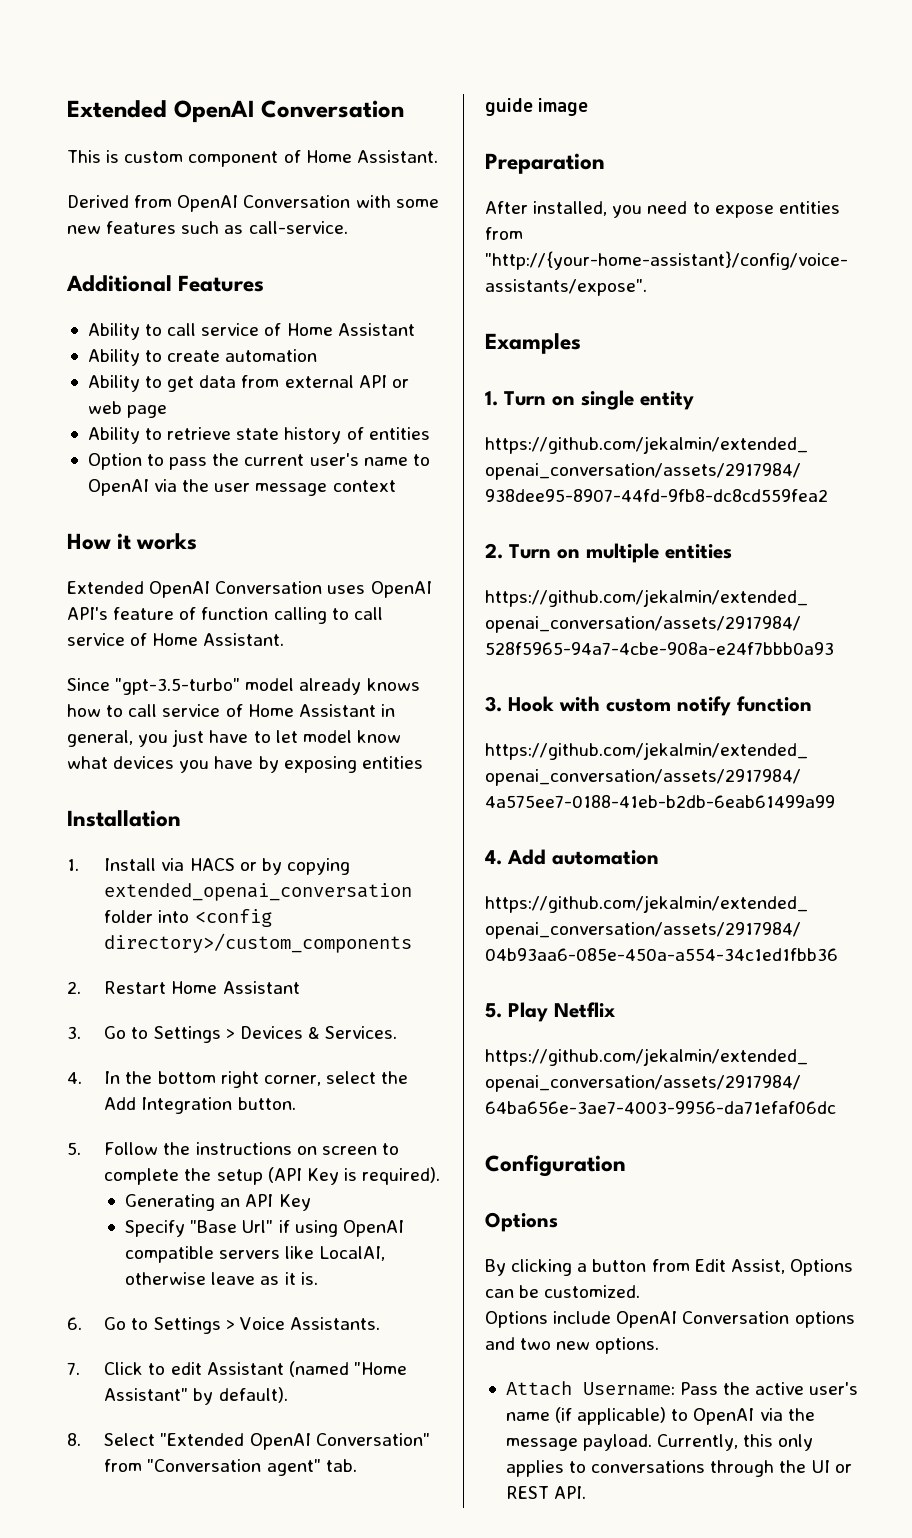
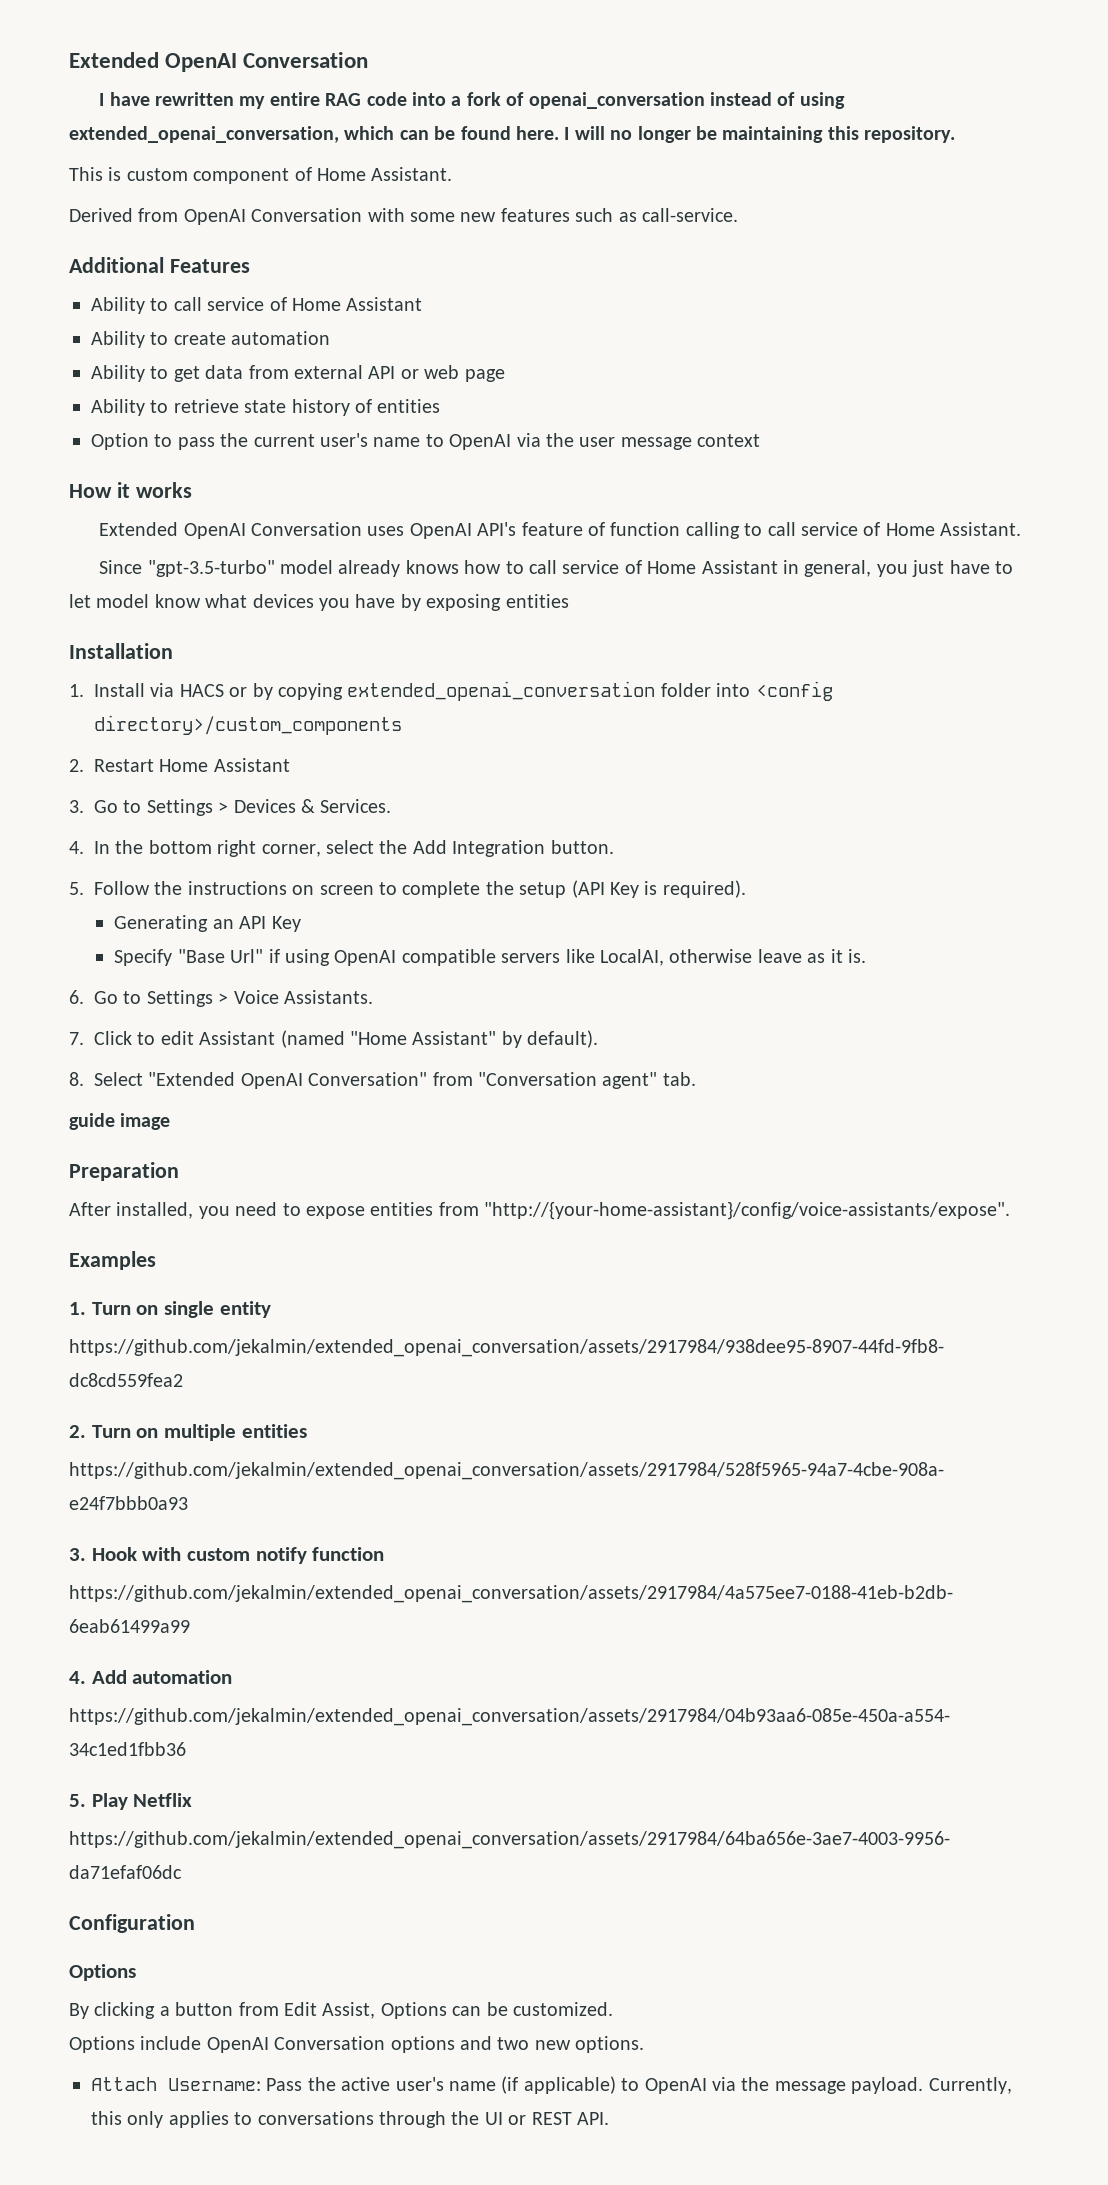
[67,100,405,123] Extended OpenAI Conversation -> [69,52,369,72] [99,92,845,109] [69,126,956,143] Extended OpenAI Conversation // I have rewritten my entire RAG code into a fork of openai_conversation instead of using extended_openai_conversation, which can be found here. I will no longer be maintaining this repository.

